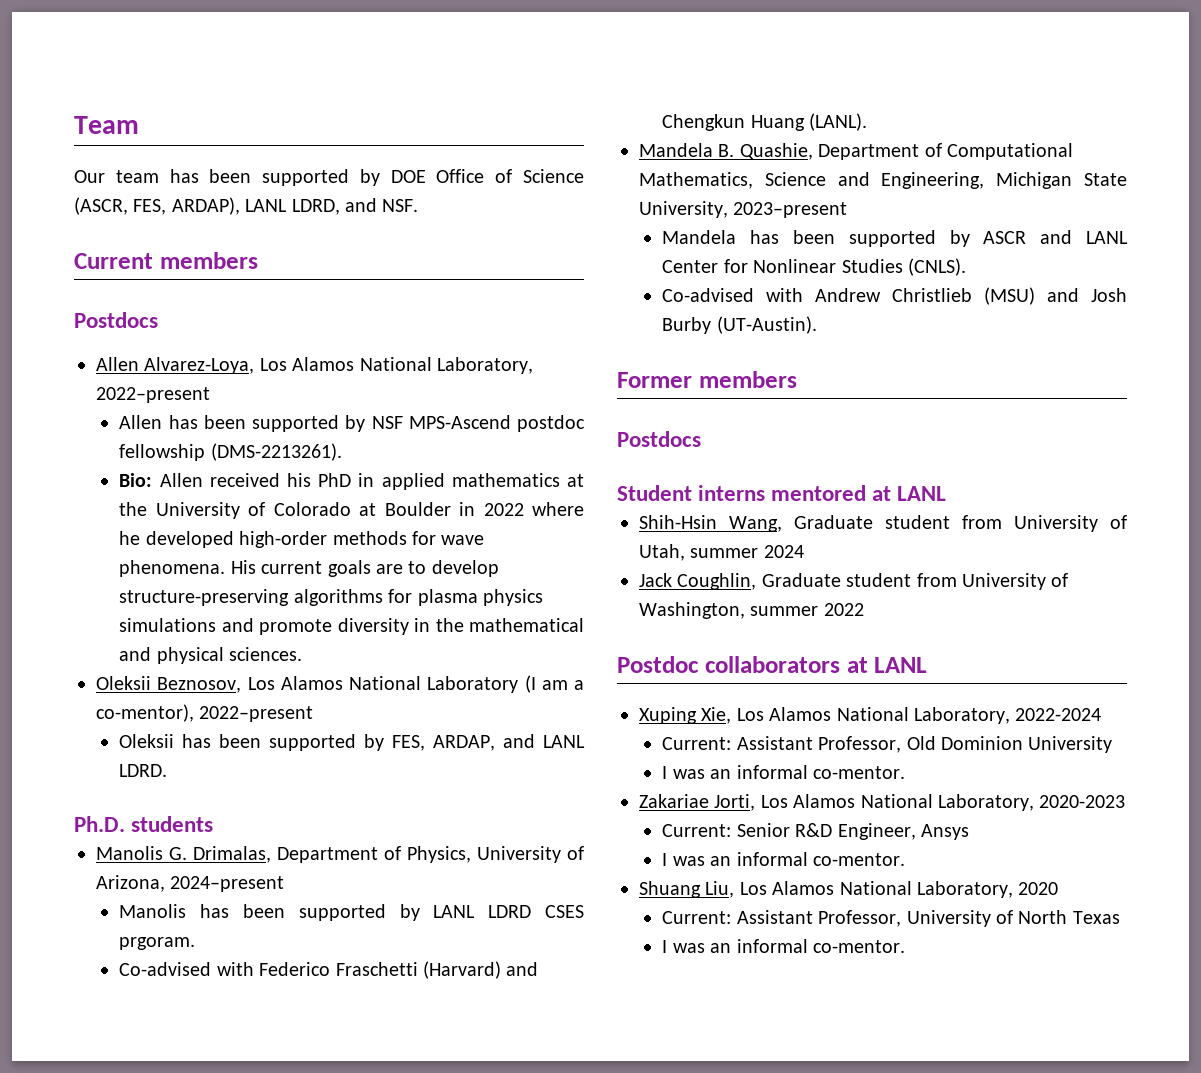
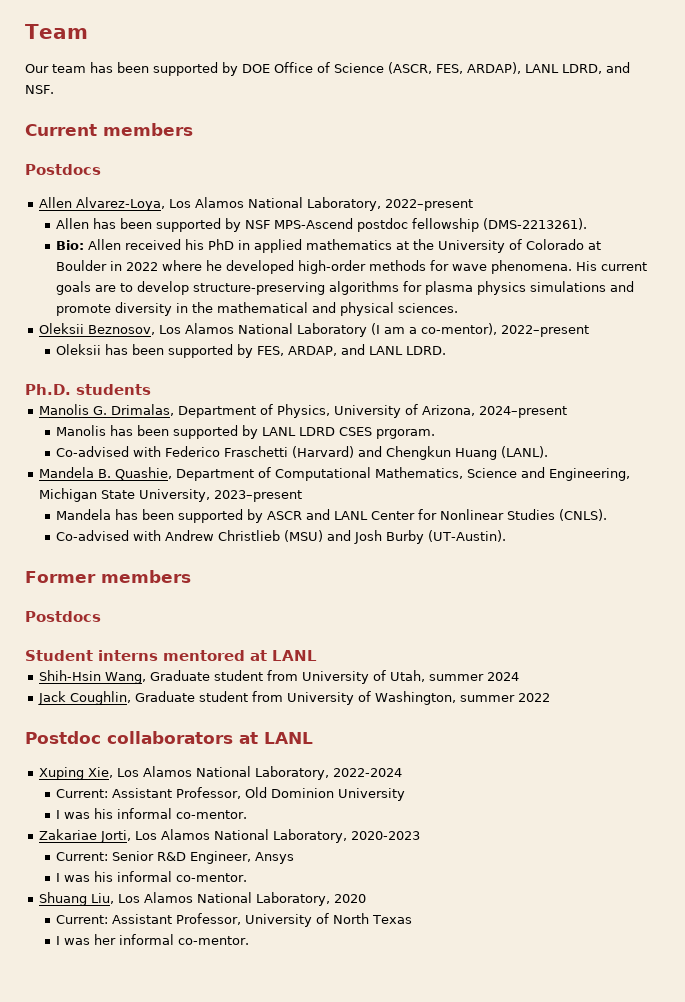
[710,769,732,779] an -> [93,808,113,819] his
[710,856,732,866] an -> [93,871,113,882] his
[710,943,732,953] an -> [93,934,116,945] her

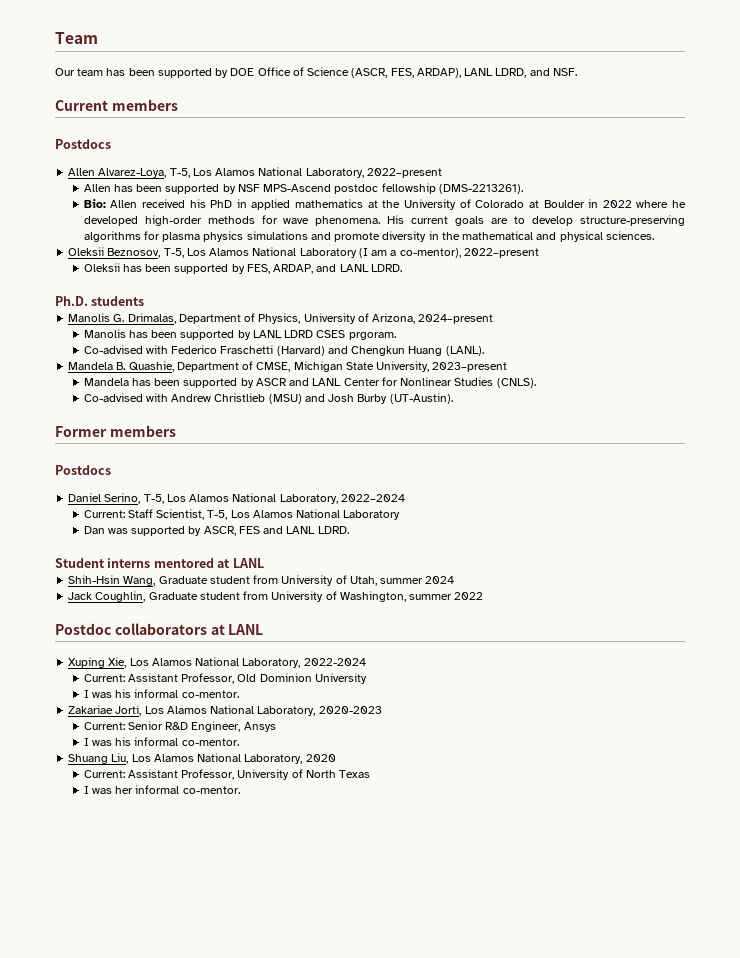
(165, 204) none -> [169,168,190,178] T-5,
(155, 330) none -> [163,248,184,258] T-5,
[274,467,630,481] Computational Mathematics, Science and Engineering, -> [256,362,291,372] CMSE,
(101, 616) none -> [68,493,405,504] [83,509,401,520] [83,526,349,536] // Daniel Serino, T-5, Los Alamos National Laboratory, 2022–2024 // Current: Staff Scientist, T-5, Los Alamos National Laboratory // Dan was supported by ASCR, FES and LANL LDRD.

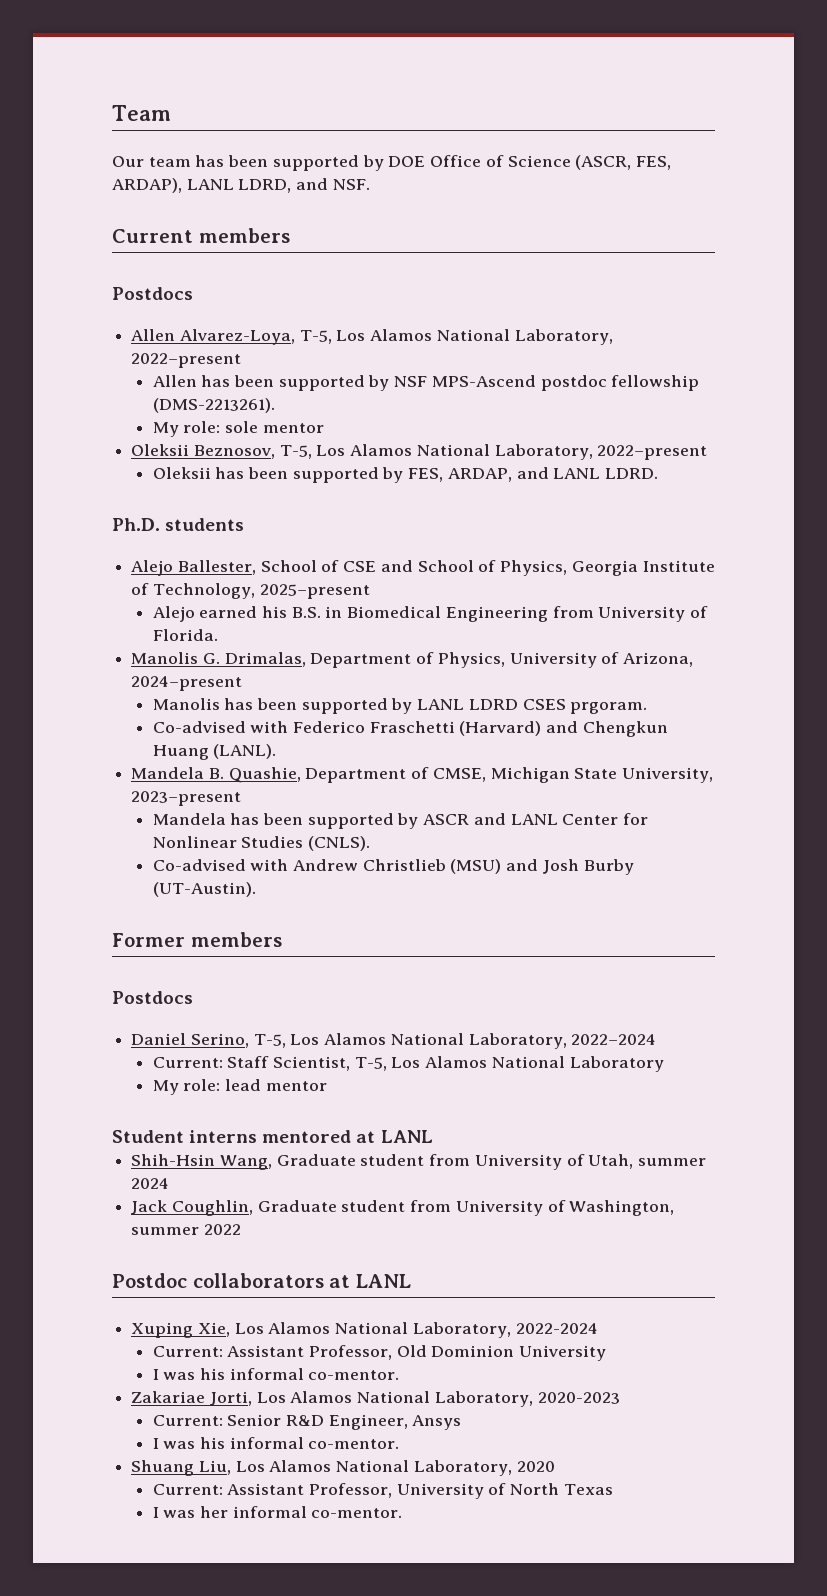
[83,199,686,210] [83,215,685,226] [83,231,654,242] Bio: Allen received his PhD in applied mathematics at the University of Colorado at Boulder in 2022 where he developed high-order methods for wave phenomena. His current goals are to develop structure-preserving algorithms for plasma physics simulations and promote diversity in the mathematical and physical sciences. -> [152,421,324,437] My role: sole mentor
[299,248,461,258] Laboratory (I am a co-mentor), -> [494,444,593,460] Laboratory,
(145, 301) none -> [131,560,715,576] [131,583,370,599] [152,606,709,622] [152,629,218,641] // Alejo Ballester, School of CSE and School of Physics, Georgia Institute of Technology, 2025–present // Alejo earned his B.S. in Biomedical Engineering from University of Florida.
[83,526,349,536] Dan was supported by ASCR, FES and LANL LDRD. -> [152,1079,327,1095] My role: lead mentor

